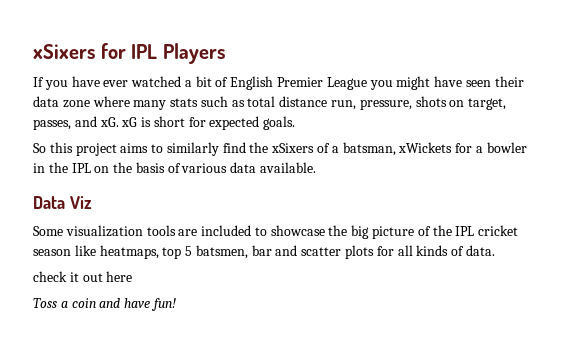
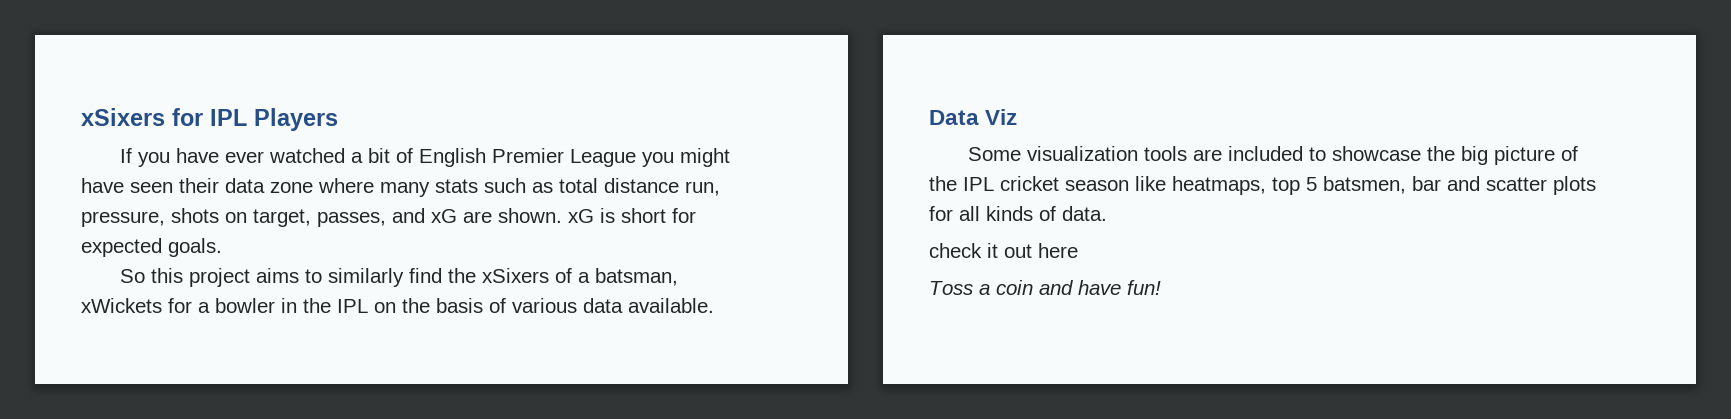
[99,117,119,127] xG. -> [431,208,562,223] xG are shown.

